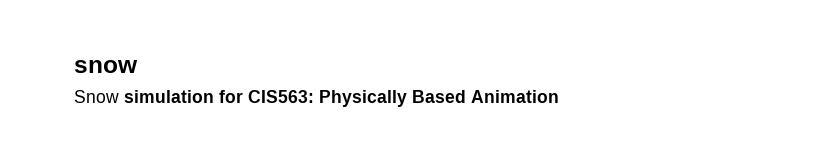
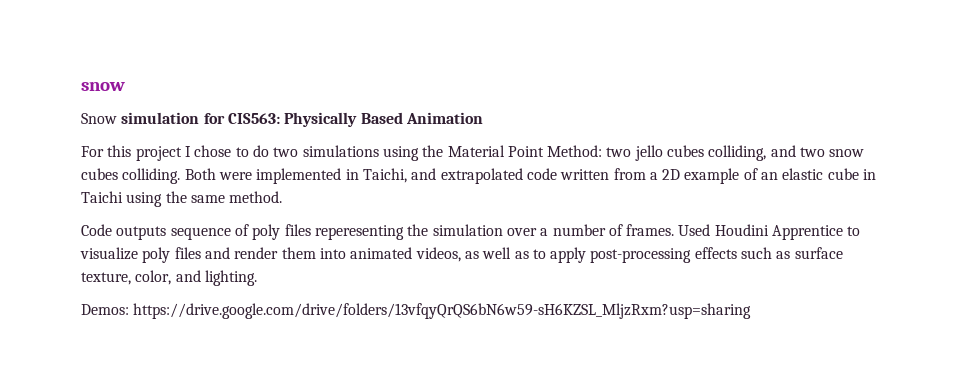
(559, 96) none -> [81,145,865,161] [81,168,877,184] [81,191,283,207] [81,224,861,240] [80,247,843,263] [81,270,257,286] [81,303,752,319] // For this project I chose to do two simulations using the Material Point Method: two jello cubes colliding, and two snow cubes colliding. Both were implemented in Taichi, and extrapolated code written from a 2D example of an elastic cube in Taichi using the same method. // Code outputs sequence of poly files reperesenting the simulation over a number of frames. Used Houdini Apprentice to visualize poly files and render them into animated videos, as well as to apply post-processing effects such as surface texture, color, and lighting. // Demos: https://drive.google.com/drive/folders/13vfqyQrQS6bN6w59-sH6KZSL_MljzRxm?usp=sharing

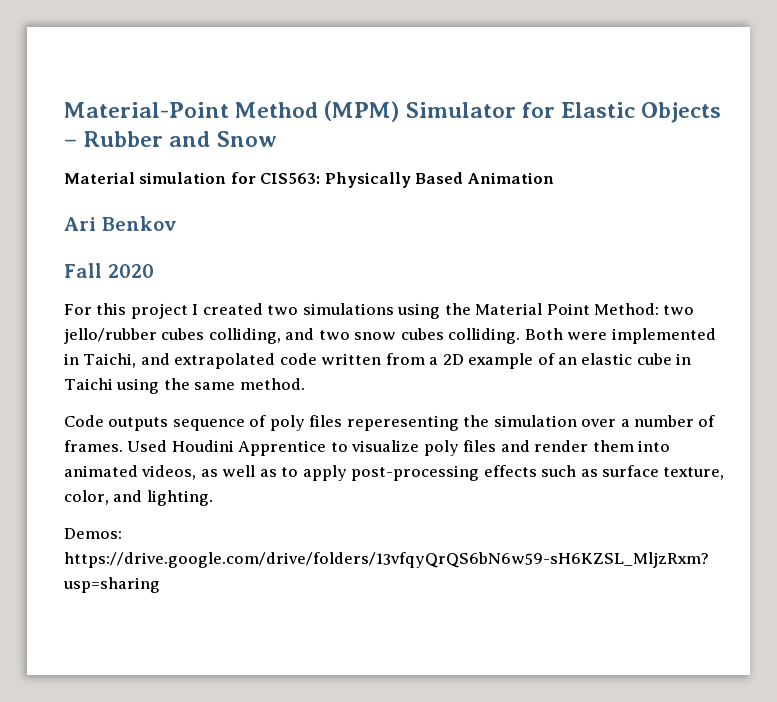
[81,82,125,91] [81,113,117,124] snow // Snow -> [64,100,722,123] [64,131,277,147] [64,172,135,184] Material-Point Method (MPM) Simulator for Elastic Objects – Rubber and Snow // Material
(483, 118) none -> [64,216,177,231] [64,263,154,278] // Ari Benkov // Fall 2020
[194,145,269,157] chose to do -> [202,303,263,315] created
[634,145,663,161] jello -> [64,328,157,344] jello/rubber

